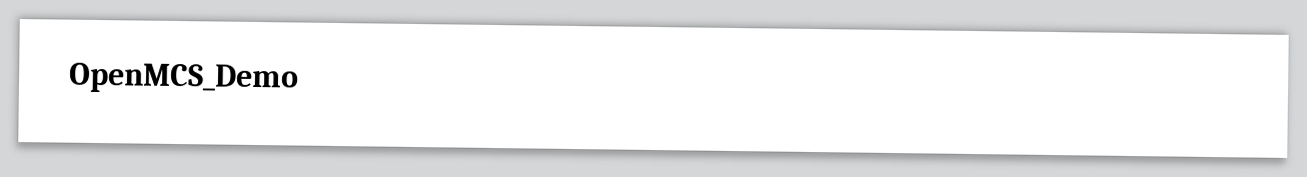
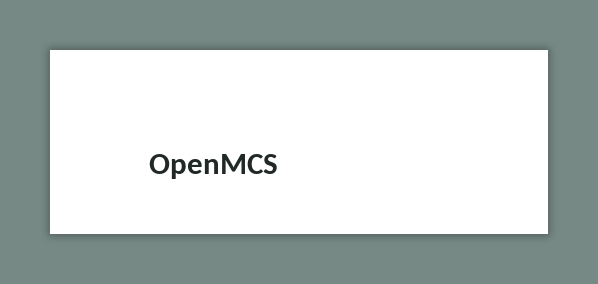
[68,62,299,95] OpenMCS_Demo -> [149,154,278,179] OpenMCS

